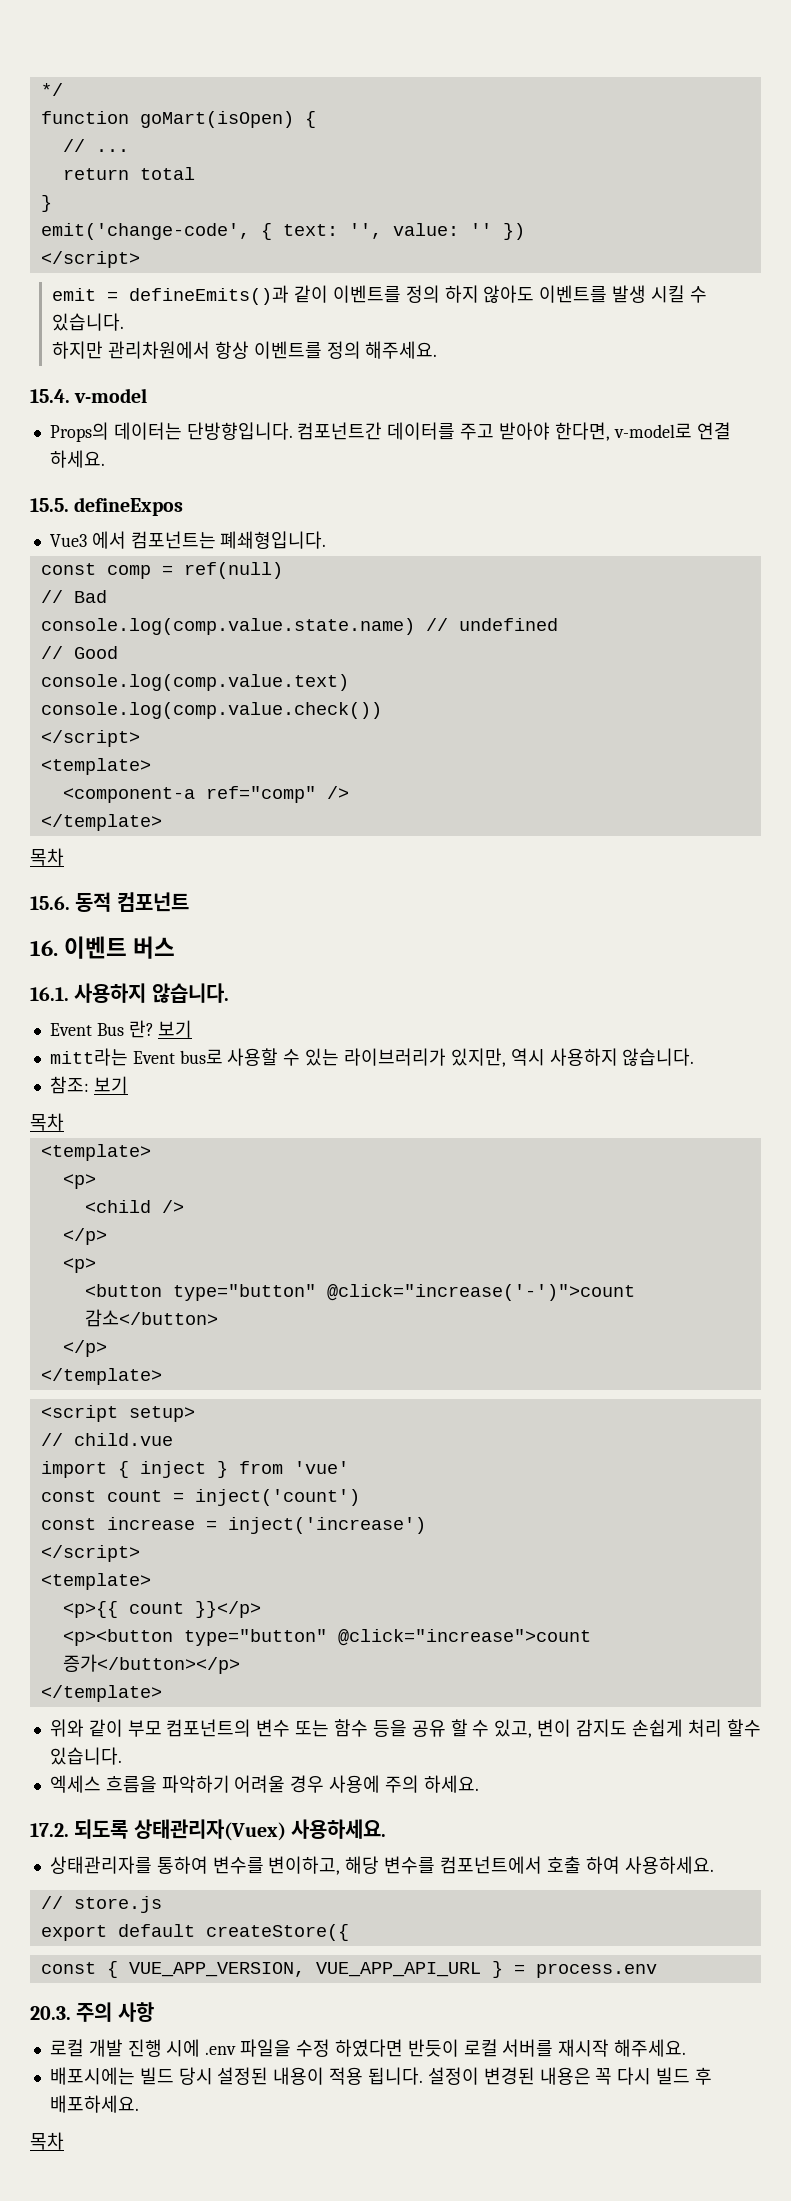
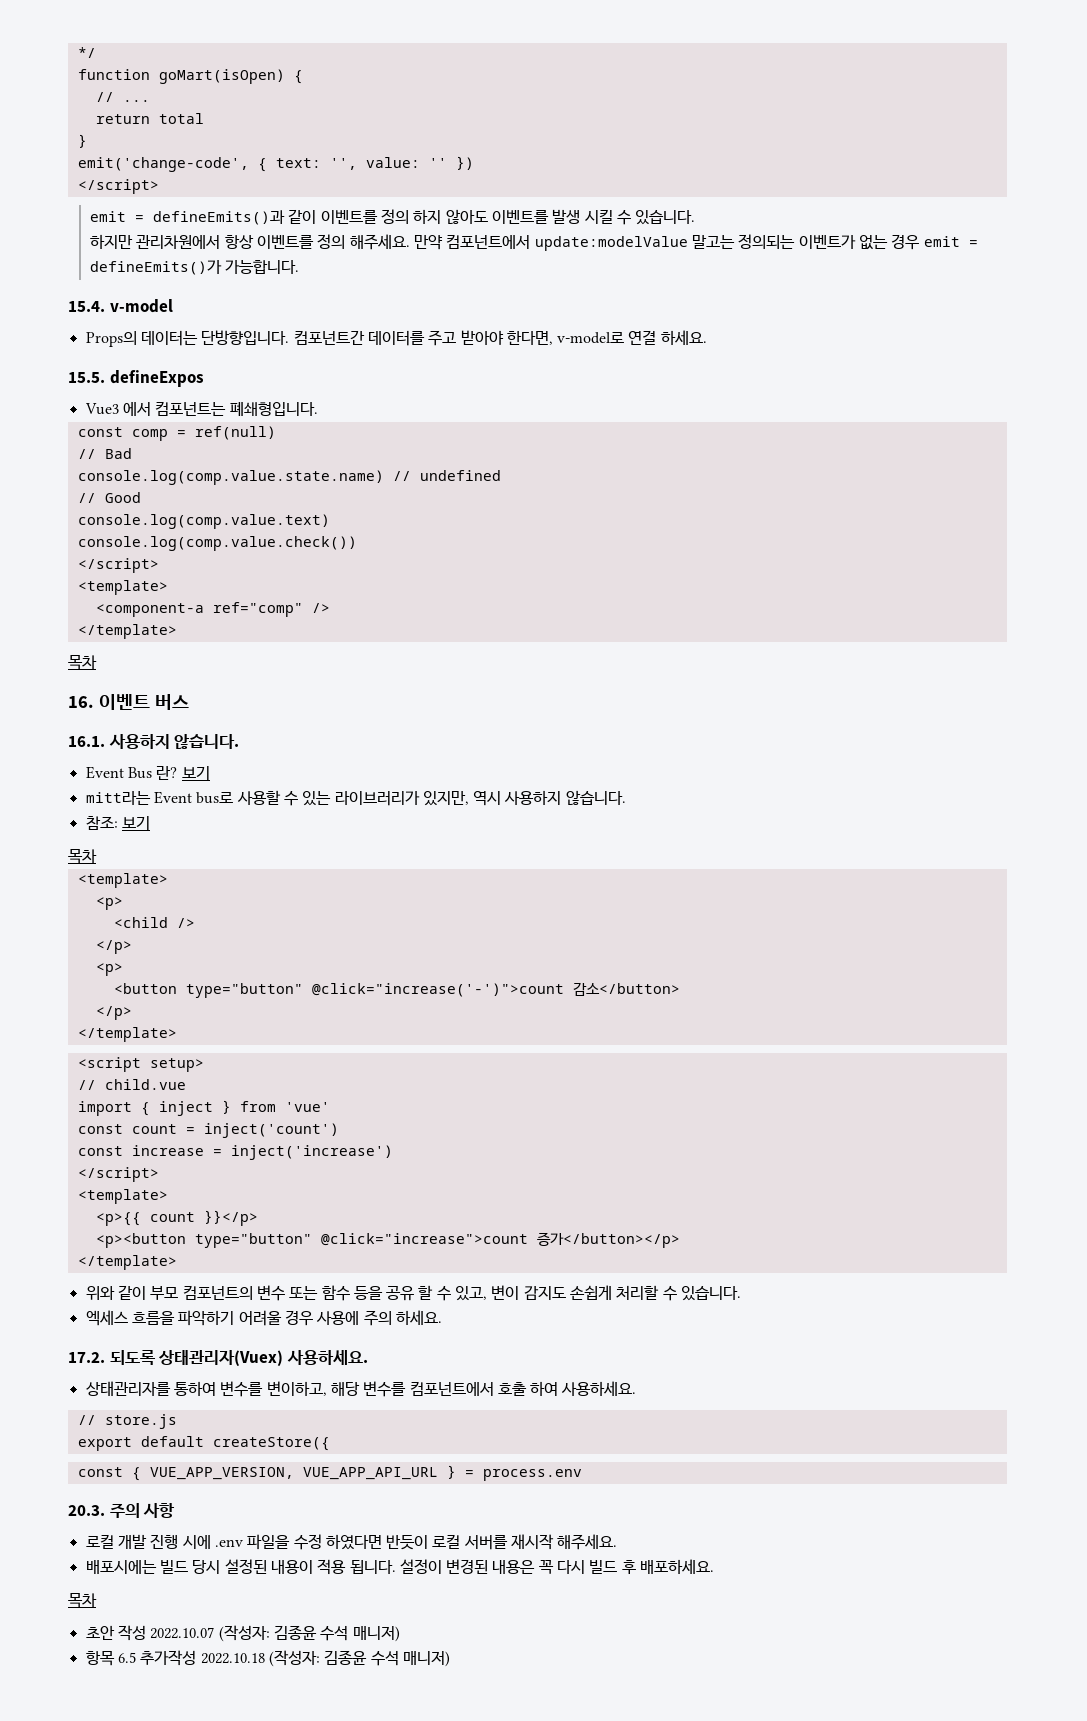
(438, 350) none -> [413,234,978,251] [90,260,300,275] 만약 컴포넌트에서 update:modelValue 말고는 정의되는 이벤트가 없는 경우 emit = defineEmits()가 가능합니다.
[30,892,189,912] // 15.6. 동적 컴포넌트 -> (97, 662) none
[687,1719,761,1737] 처리 할수 -> [616,1285,677,1301] 처리할 수
(64, 2141) none -> [85,1625,400,1642] [85,1650,450,1667] // 초안 작성 2022.10.07 (작성자: 김종윤 수석 매니저) // 항목 6.5 추가작성 2022.10.18 (작성자: 김종윤 수석 매니저)

